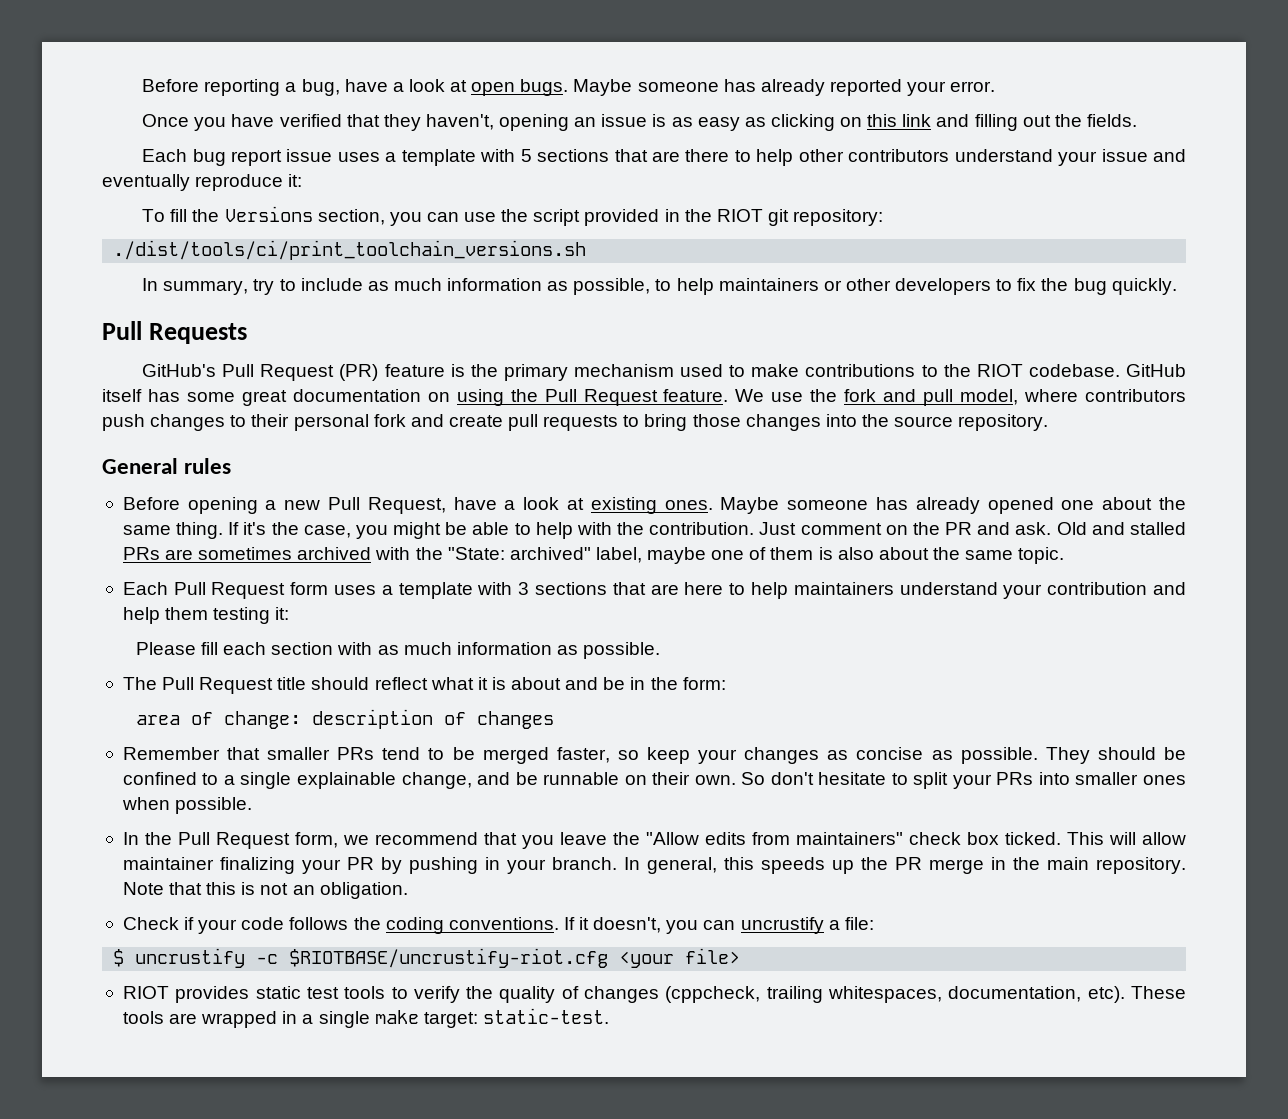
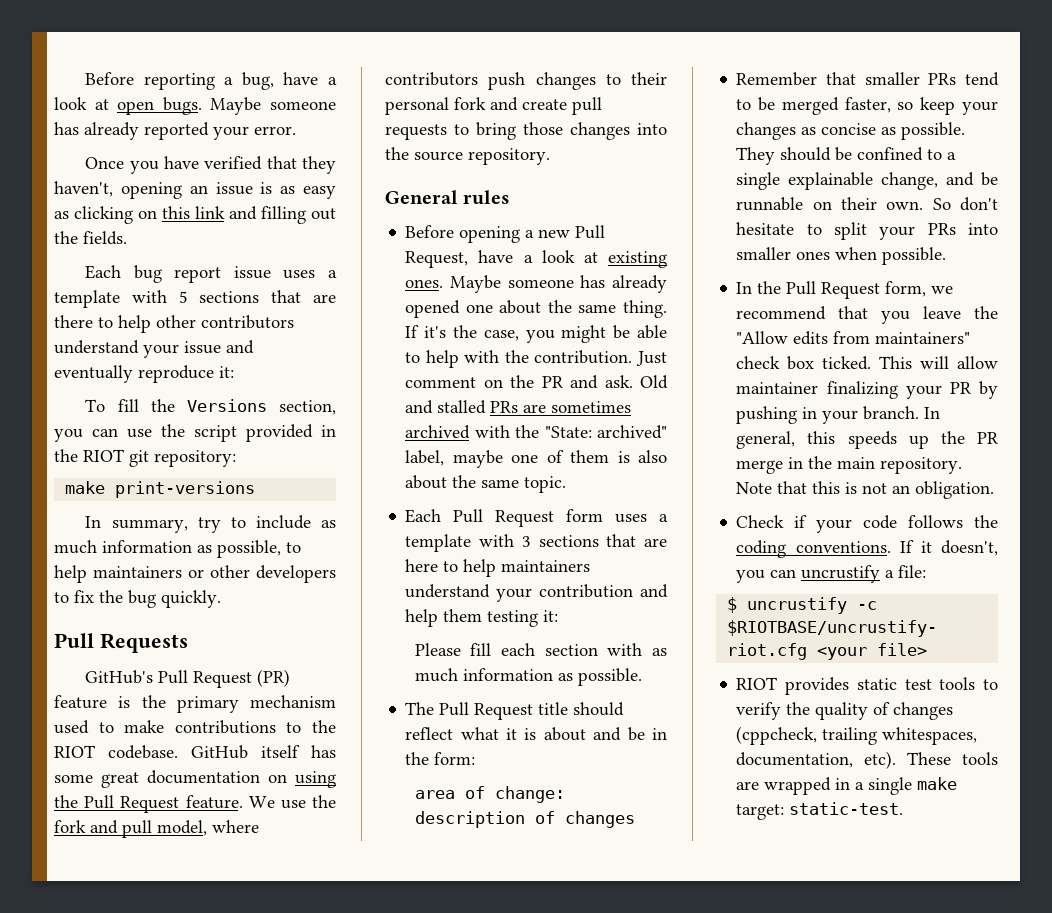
[113,240,587,260] ./dist/tools/ci/print_toolchain_versions.sh -> [65,481,256,498] make print-versions

